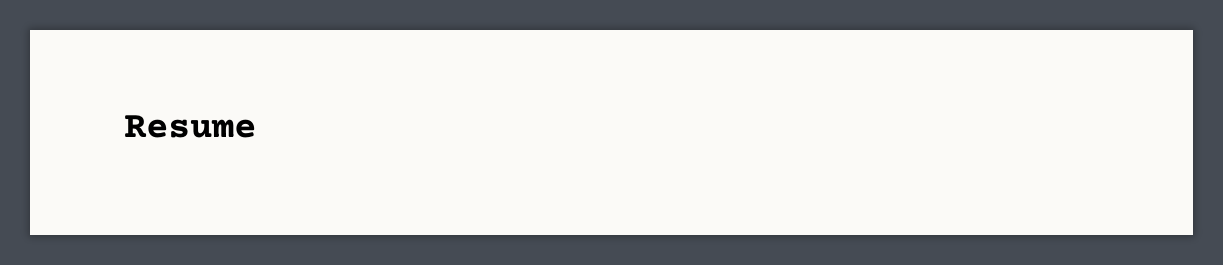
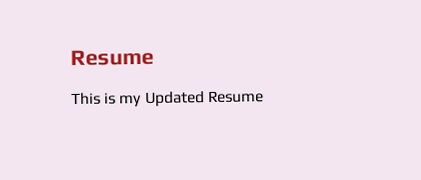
[124,115,256,138] Resume -> [70,48,154,67] [71,90,264,108] Resume // This is my Updated Resume

